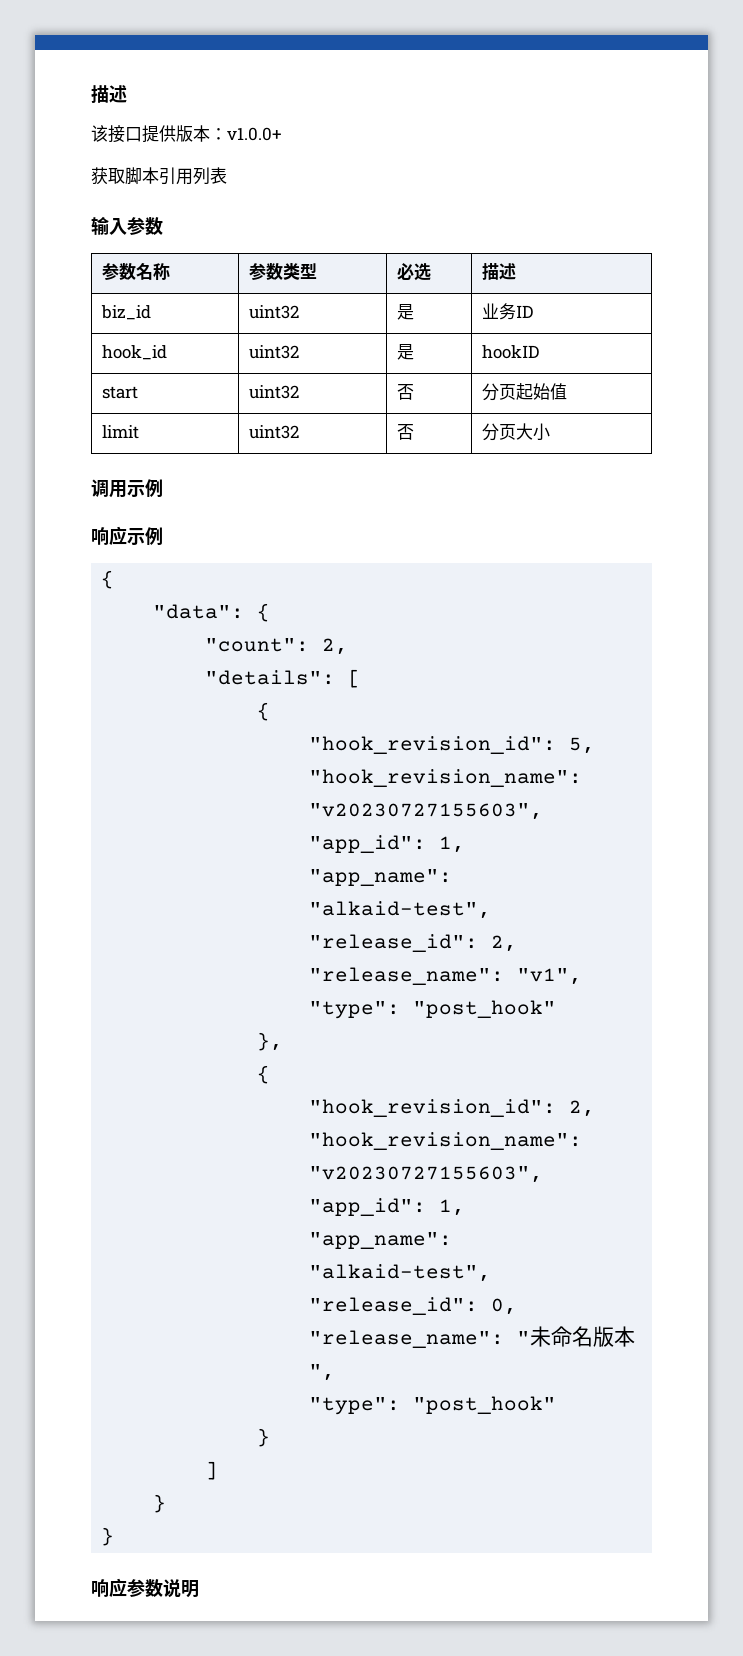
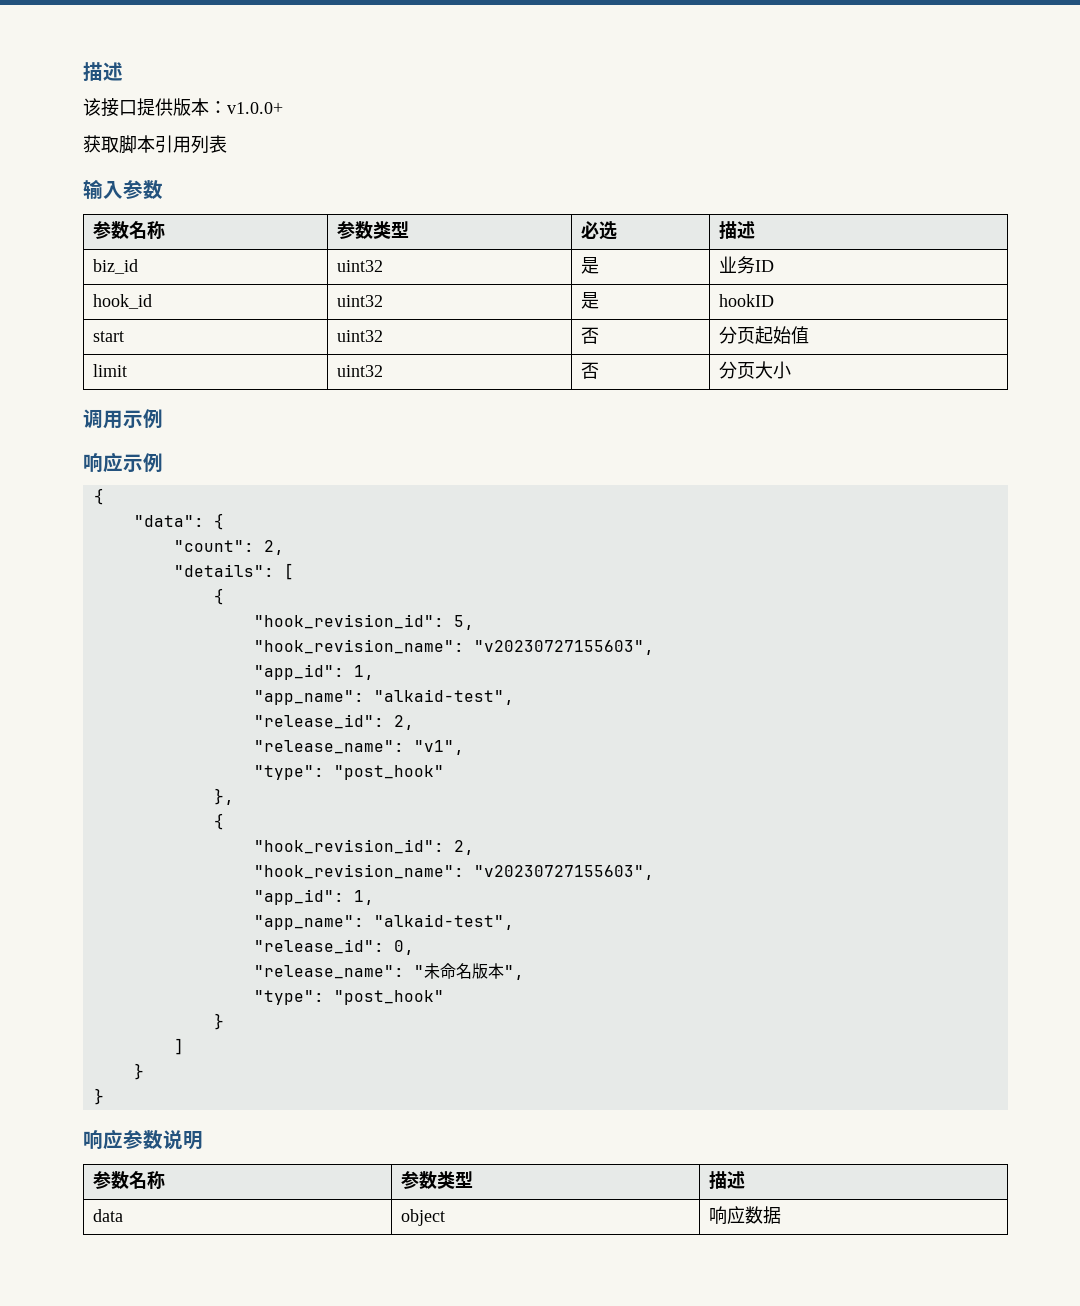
(199, 1589) none -> [93,1171,166,1190] [401,1171,474,1189] [709,1171,746,1189] [93,1209,124,1222] [401,1209,446,1226] [709,1206,782,1225] // 参数名称 | 参数类型 | 描述 // data | object | 响应数据

